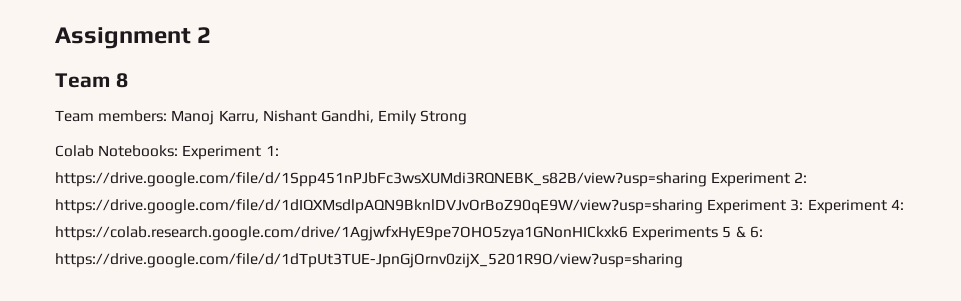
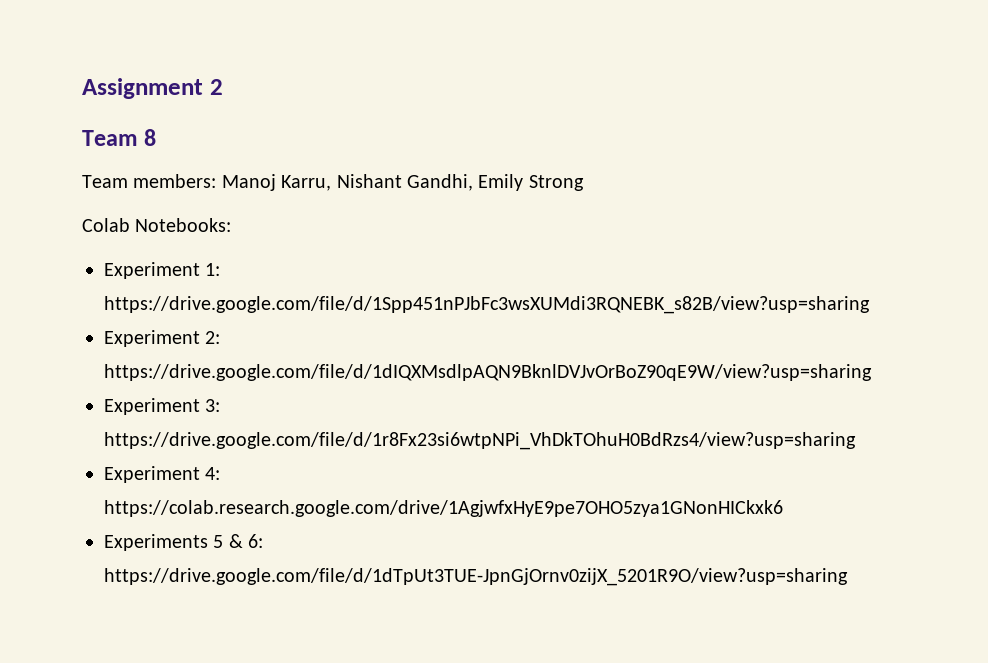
(179, 151) none -> (232, 225) //
(707, 179) none -> (870, 305) //
(703, 206) none -> (872, 372) //
(804, 205) none -> [104,432,856,450] https://drive.google.com/file/d/1r8Fx23si6wtpNPi_VhDkTOhuH0BdRzs4/view?usp=sharing //
(628, 233) none -> (783, 508) //

